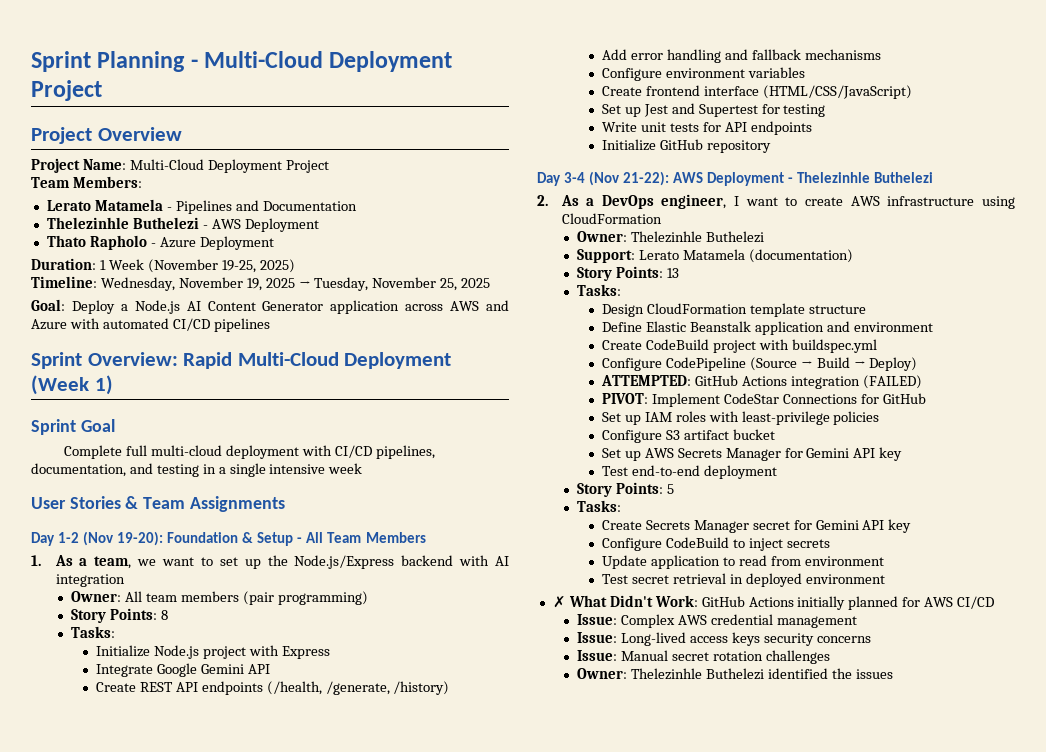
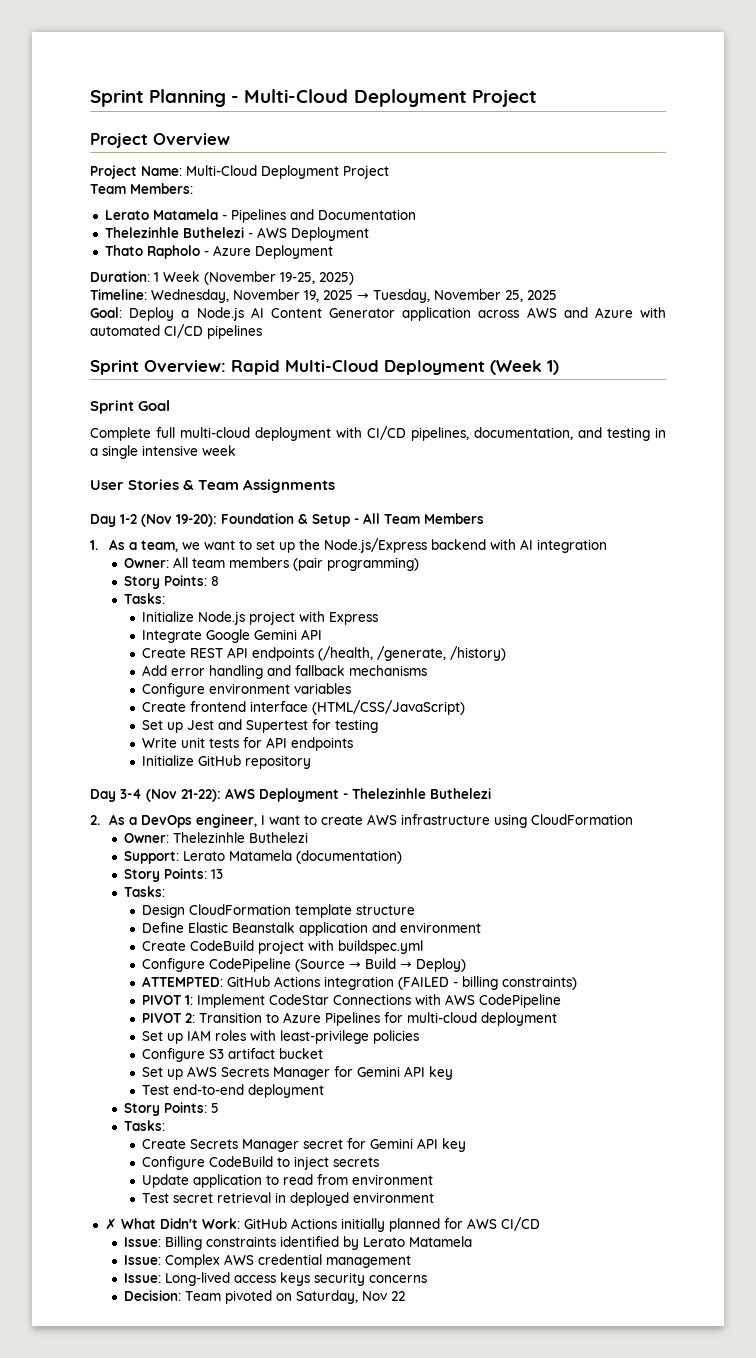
[862,375,922,389] [601,393,926,407] (FAILED) // PIVOT: Implement CodeStar Connections for GitHub -> [398,976,578,990] [142,994,562,1008] [142,1012,558,1026] (FAILED - billing constraints) // PIVOT 1: Implement CodeStar Connections with AWS CodePipeline // PIVOT 2: Transition to Azure Pipelines for multi-cloud deployment
(995, 602) none -> [123,1236,472,1250] // Issue: Billing constraints identified by Lerato Matamela
[577,650,831,664] [577,668,894,680] Issue: Manual secret rotation challenges // Owner: Thelezinhle Buthelezi identified the issues -> [123,1290,405,1304] Decision: Team pivoted on Saturday, Nov 22

